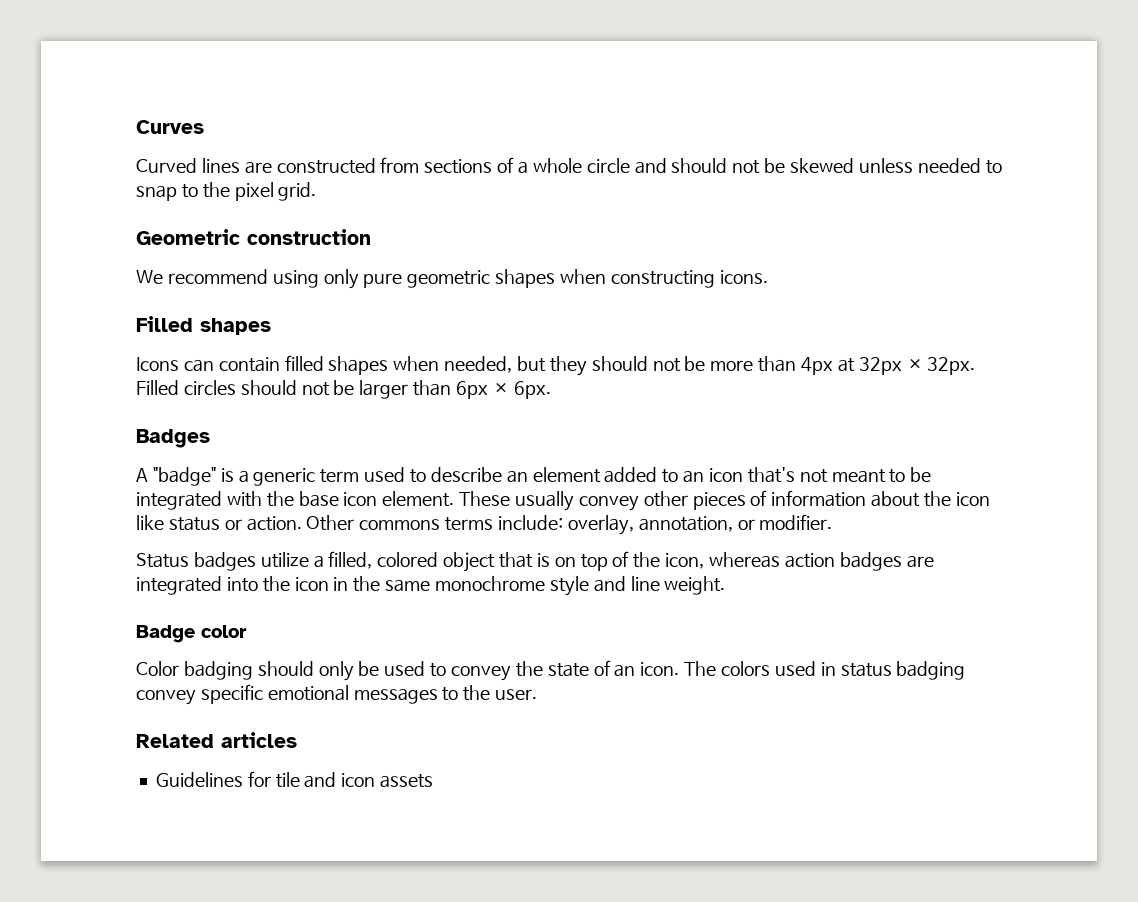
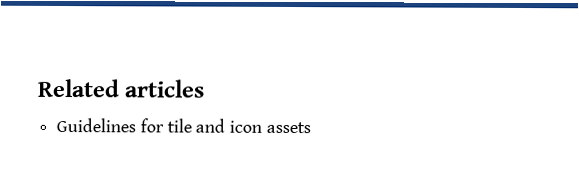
[136,120,204,134] [136,157,1002,174] [136,182,317,201] [136,229,371,245] [136,269,768,289] [136,316,271,335] [136,355,976,376] [136,380,551,399] [136,429,210,448] [136,467,932,486] [136,490,990,511] [136,514,833,535] [136,551,934,572] [136,576,726,596] [136,625,247,643] [136,660,966,681] [136,684,538,705] Curves // Curved lines are constructed from sections of a whole circle and should not be skewed unless needed to snap to the pixel grid. // Geometric construction // We recommend using only pure geometric shapes when constructing icons. // Filled shapes // Icons can contain filled shapes when needed, but they should not be more than 4px at 32px × 32px. Filled circles should not be larger than 6px × 6px. // Badges // A "badge" is a generic term used to describe an element added to an icon that's not meant to be integrated with the base icon element. These usually convey other pieces of information about the icon like status or action. Other commons terms include: overlay, annotation, or modifier. // Status badges utilize a filled, colored object that is on top of the icon, whereas action badges are integrated into the icon in the same monochrome style and line weight. // Badge color // Color badging should only be used to convey the state of an icon. The colors used in status badging convey specific emotional messages to the user. // -> (37, 88) none

